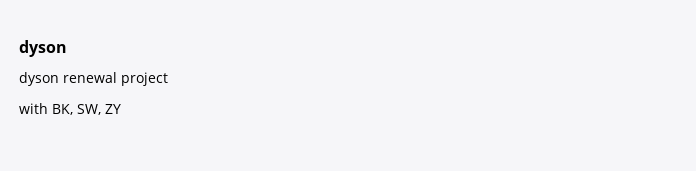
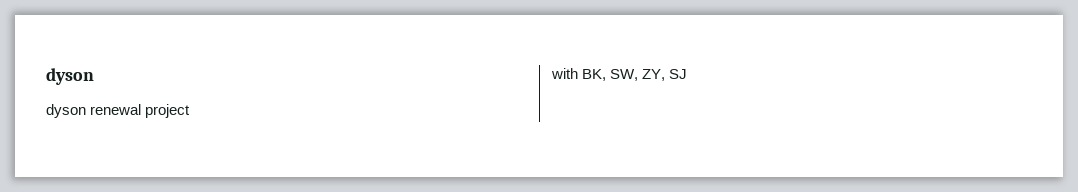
[105,104,121,114] ZY -> [642,69,688,81] ZY, SJ

